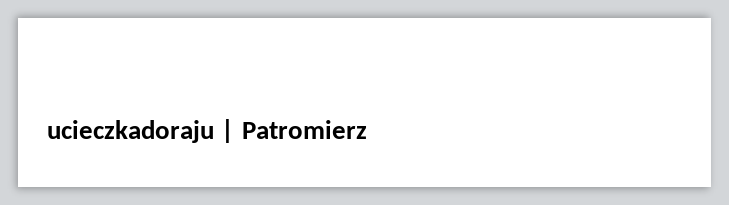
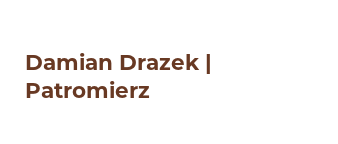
[47,120,214,143] ucieczkadoraju -> [25,53,200,70] Damian Drazek

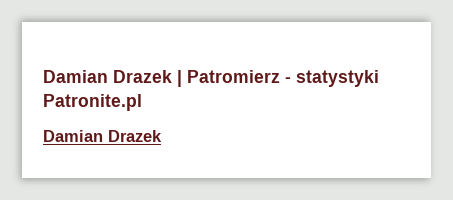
(150, 89) none -> [285,70,379,87] [43,94,142,111] [43,130,162,142] - statystyki Patronite.pl // Damian Drazek

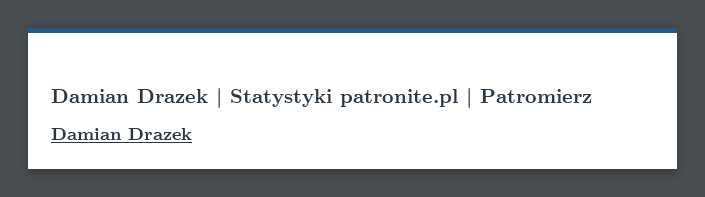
[187,70,379,87] [43,94,142,111] Patromierz - statystyki Patronite.pl -> [230,88,592,108] Statystyki patronite.pl | Patromierz

